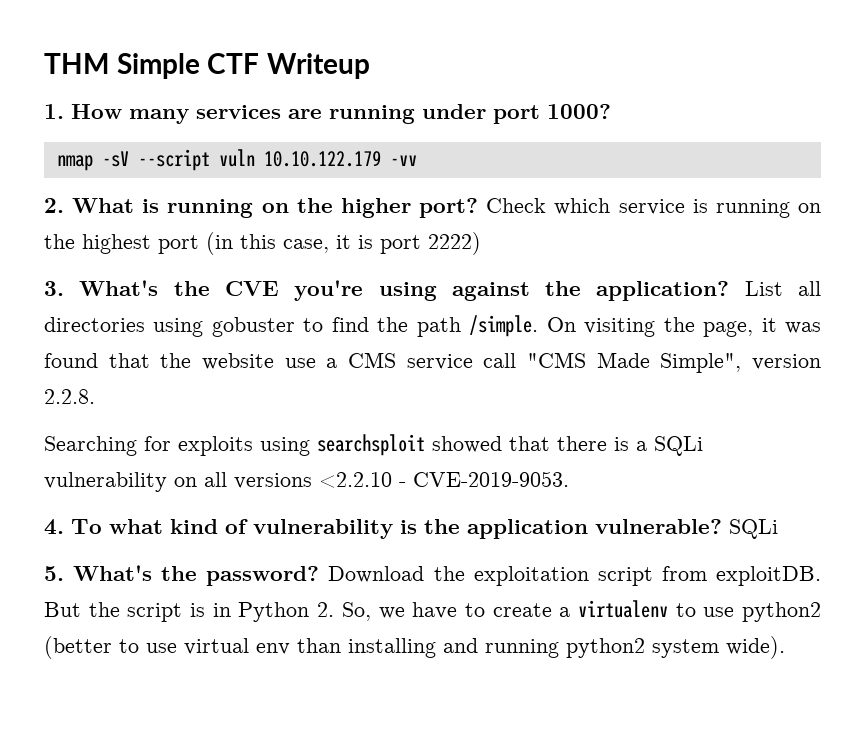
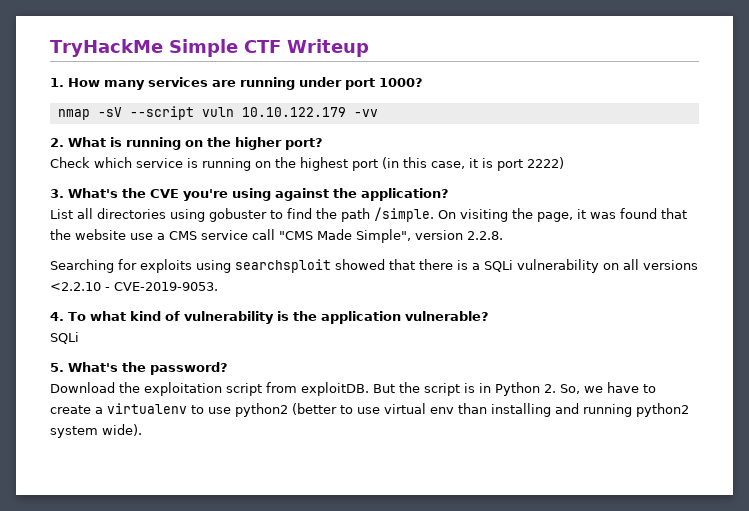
[44,53,109,74] THM -> [50,39,163,57] TryHackMe
(479, 208) none -> (323, 144) //
(730, 291) none -> (449, 194) //
(722, 526) none -> (489, 316) //
(320, 576) none -> (228, 368) //

